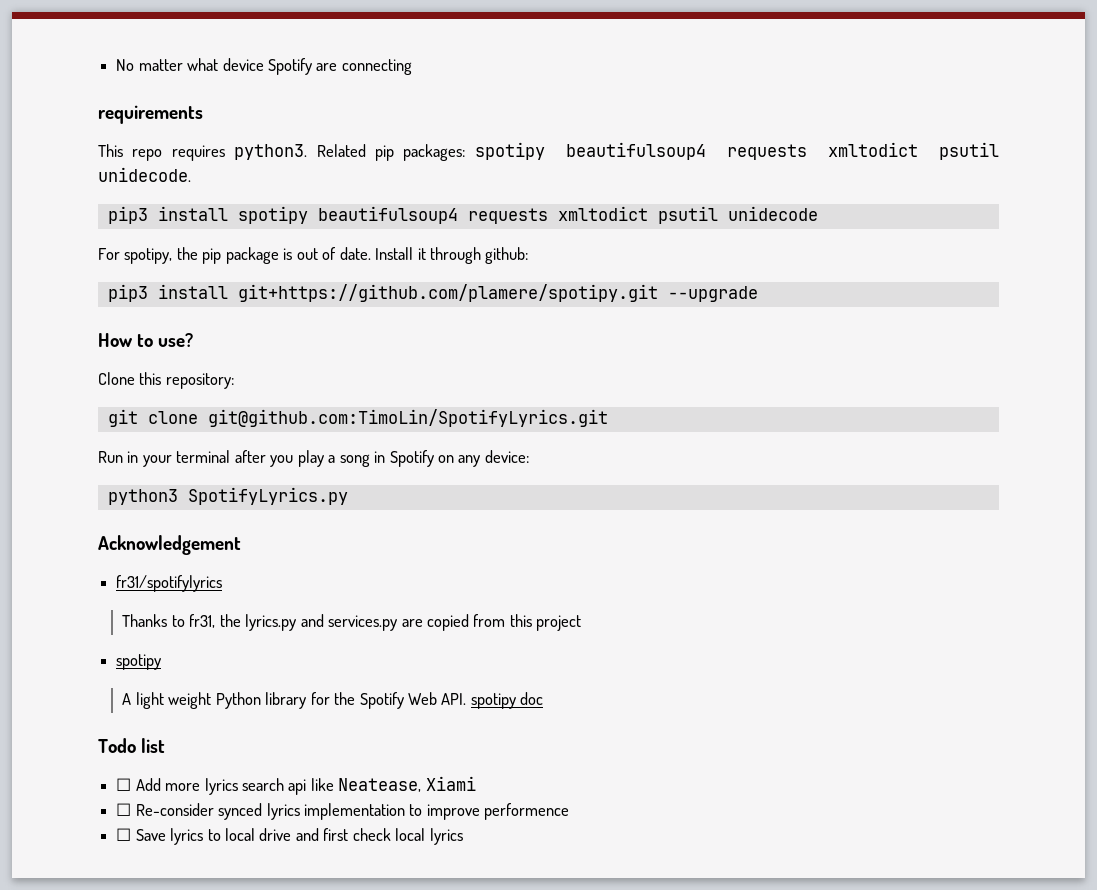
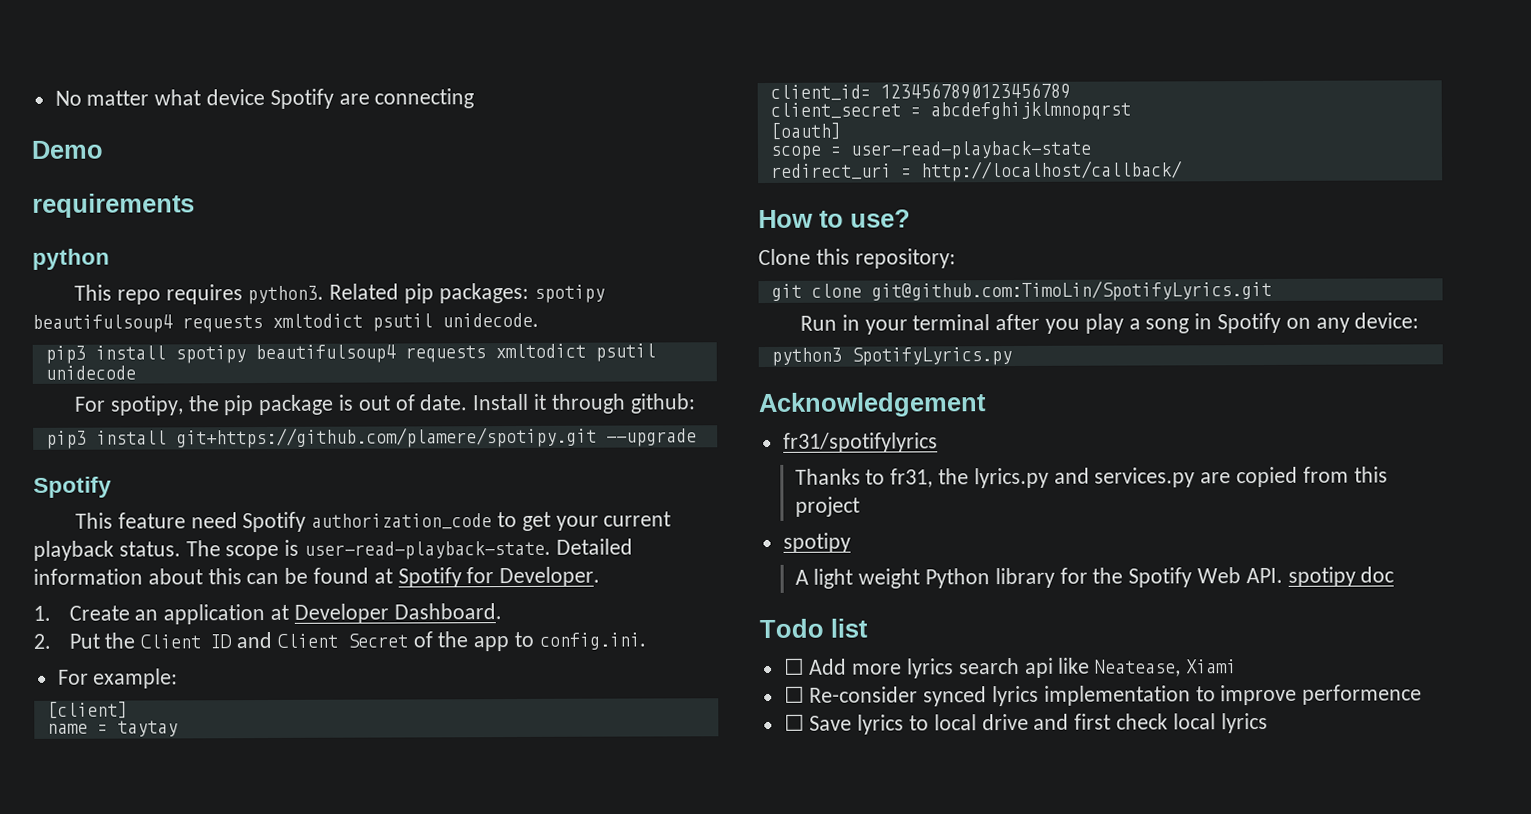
(412, 67) none -> [31,140,103,159] // Demo
(203, 114) none -> [32,248,110,270] // python
(758, 294) none -> [33,476,112,498] [74,511,672,533] [33,538,633,561] [33,566,601,588] [33,603,502,625] [33,631,646,652] [57,668,179,689] [46,701,128,719] [46,720,178,737] [769,82,1071,101] [769,101,1131,121] [769,122,841,140] [769,140,1092,160] [770,160,1183,182] // Spotify // This feature need Spotify authorization_code to get your current playback status. The scope is user-read-playback-state. Detailed information about this can be found at Spotify for Developer. // 1. Create an application at Developer Dashboard. // 2. Put the Client ID and Client Secret of the app to config.ini. // For example: // [client] // name = taytay // client_id= 1234567890123456789 // client_secret = abcdefghijklmnopqrst // [oauth] // scope = user-read-playback-state // redirect_uri = http://localhost/callback/

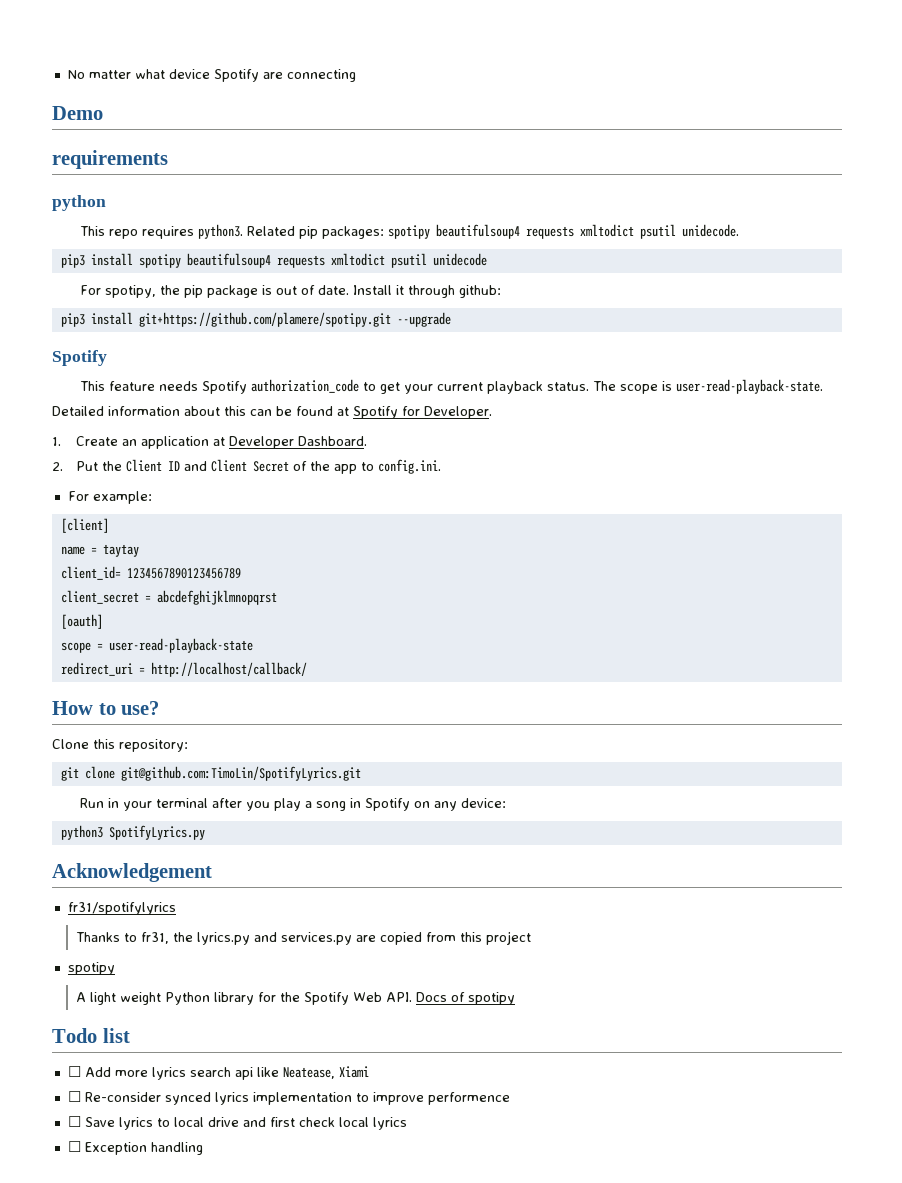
[190,512,238,529] need -> [158,381,198,391] needs
[1287,566,1395,587] spotipy doc -> [415,992,515,1005] Docs of spotipy
(1268, 723) none -> [67,1141,203,1155] // ☐ Exception handling

